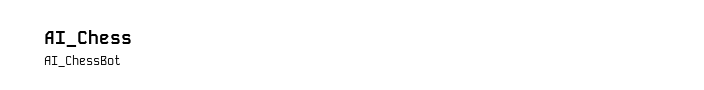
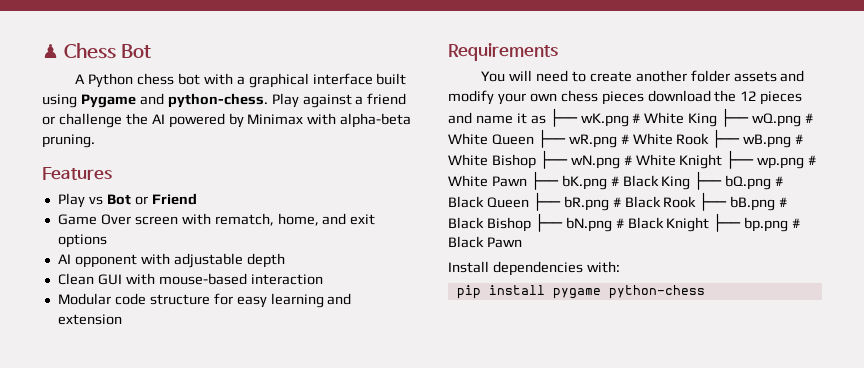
[44,30,132,47] [44,55,121,67] AI_Chess // AI_ChessBot -> [42,43,151,59] [75,73,407,88] [42,93,407,108] [42,113,412,128] [42,134,95,148] [42,167,112,180] [57,193,197,208] [57,213,376,226] [57,234,107,248] [57,253,285,268] [57,273,323,285] [57,293,352,308] [57,314,122,325] [448,43,558,61] [481,70,805,82] [448,90,803,105] [448,108,814,127] [448,129,804,148] [448,150,817,169] [448,171,784,190] [448,192,788,211] [448,213,801,232] [448,236,522,248] [448,261,620,276] [456,285,705,299] ♟ Chess Bot // A Python chess bot with a graphical interface built using Pygame and python-chess. Play against a friend or challenge the AI powered by Minimax with alpha-beta pruning. // Features // Play vs Bot or Friend // Game Over screen with rematch, home, and exit options // AI opponent with adjustable depth // Clean GUI with mouse-based interaction // Modular code structure for easy learning and extension // Requirements // You will need to create another folder assets and modify your own chess pieces download the 12 pieces and name it as ├── wK.png # White King ├── wQ.png # White Queen ├── wR.png # White Rook ├── wB.png # White Bishop ├── wN.png # White Knight ├── wp.png # White Pawn ├── bK.png # Black King ├── bQ.png # Black Queen ├── bR.png # Black Rook ├── bB.png # Black Bishop ├── bN.png # Black Knight ├── bp.png # Black Pawn // Install dependencies with: // pip install pygame python-chess

